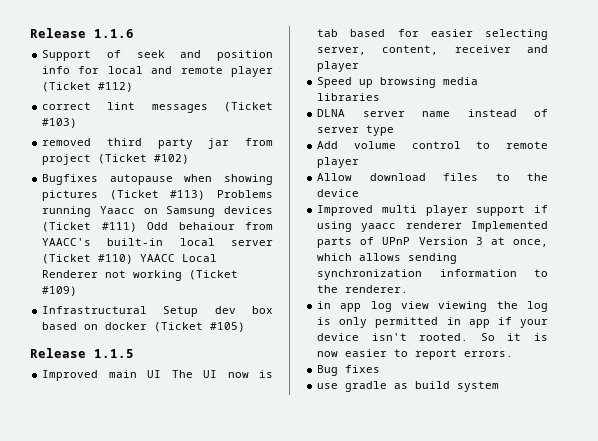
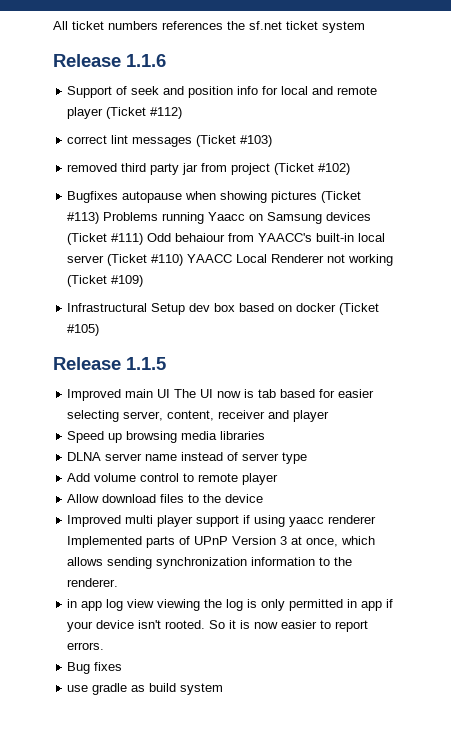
(30, 33) none -> [53,21,365,33] All ticket numbers references the sf.net ticket system //

